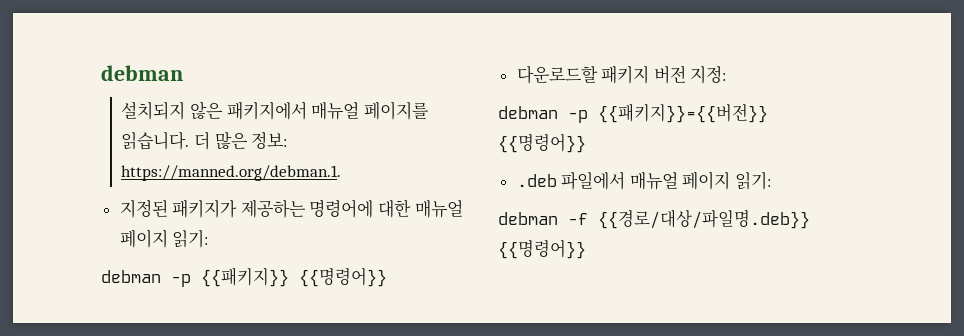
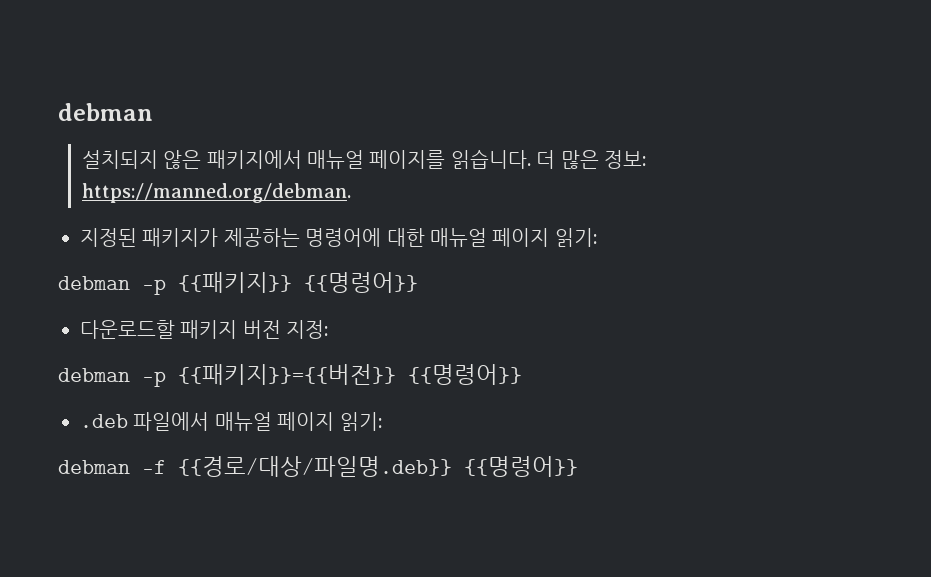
[121,165,342,181] https://manned.org/debman.1. -> [81,183,351,203] https://manned.org/debman.

